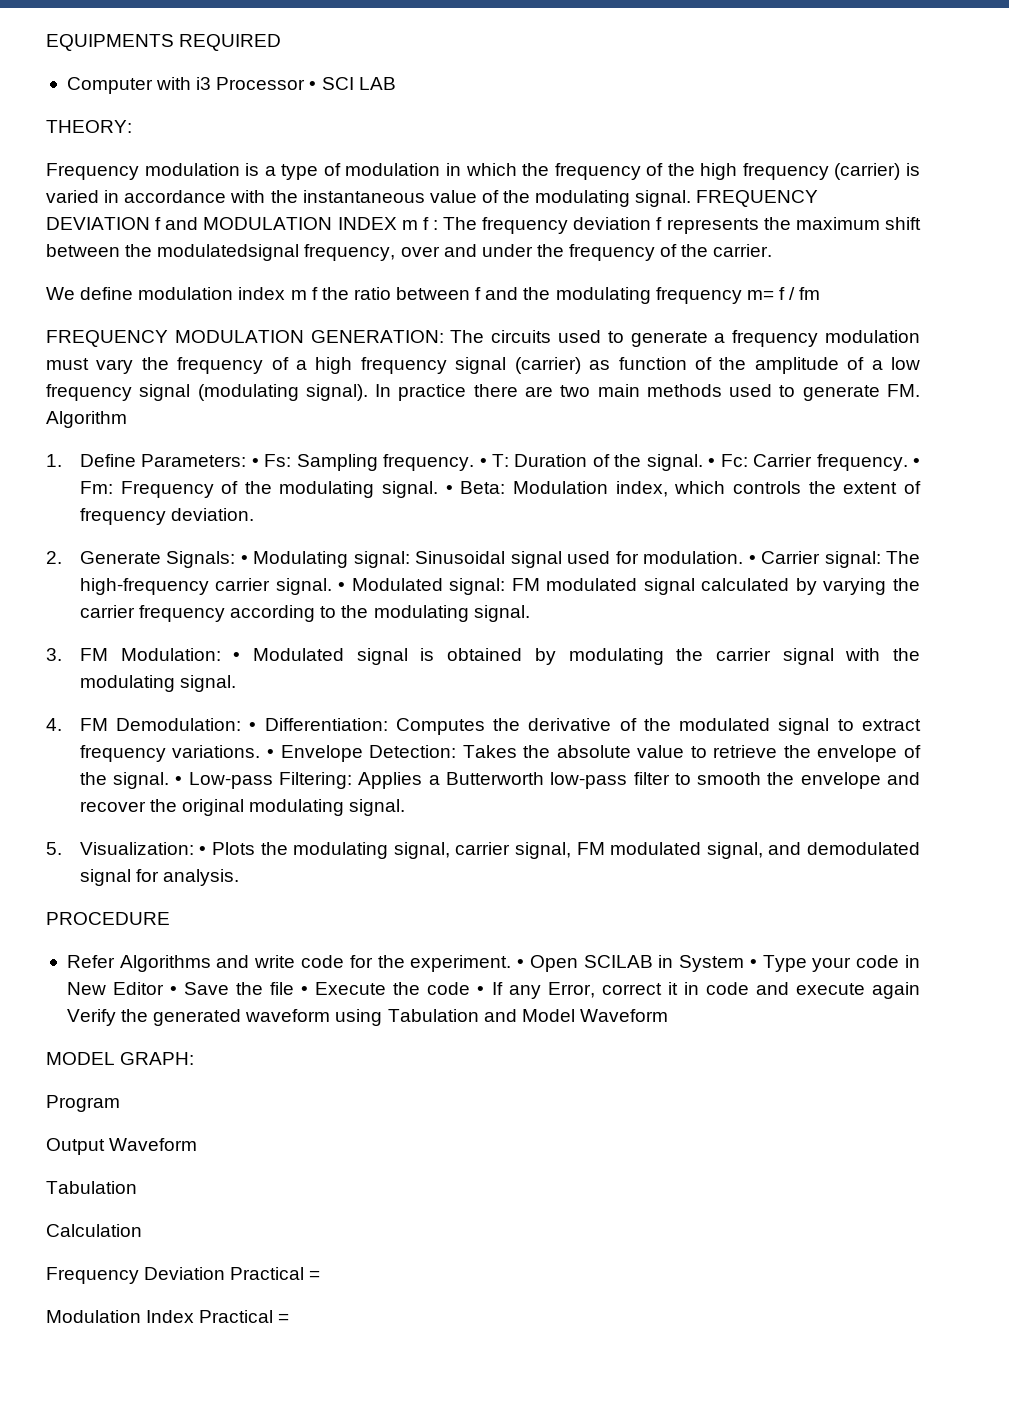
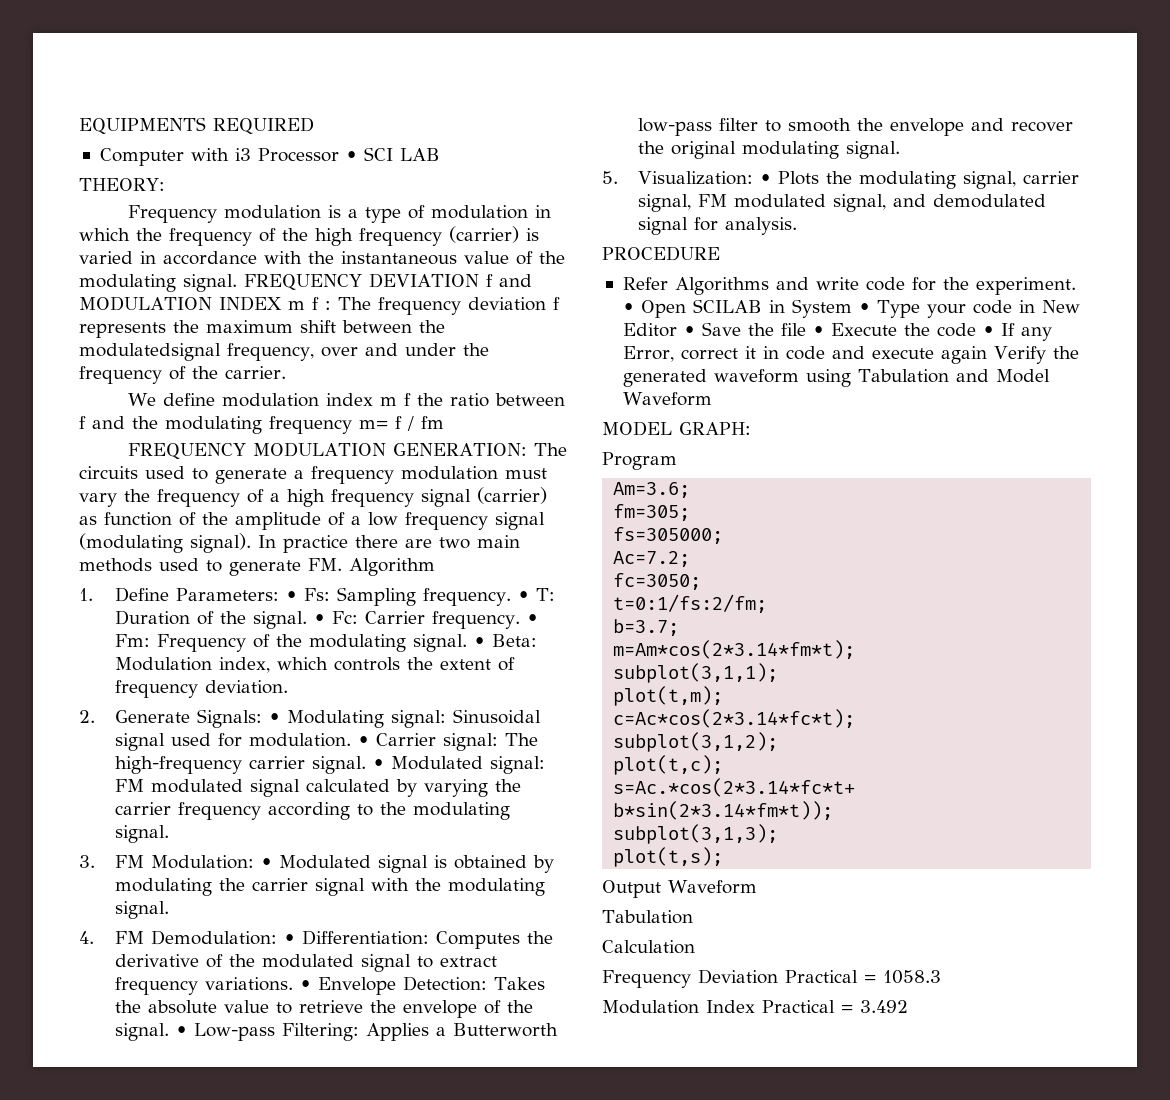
(120, 1103) none -> [613,482,691,498] [613,504,691,521] [613,527,724,544] [613,551,691,567] [613,573,702,590] [613,594,768,613] [613,619,680,636] [613,640,856,659] [613,663,779,683] [613,686,724,706] [613,709,856,728] [613,732,779,752] [613,755,724,775] [613,778,856,797] [613,801,834,820] [613,824,779,844] [613,847,724,867] // Am=3.6; // fm=305; // fs=305000; // Ac=7.2; // fc=3050; // t=0:1/fs:2/fm; // b=3.7; // m=Am*cos(2*3.14*fm*t); // subplot(3,1,1); // plot(t,m); // c=Ac*cos(2*3.14*fc*t); // subplot(3,1,2); // plot(t,c); // s=Ac.*cos(2*3.14*fc*t+ b*sin(2*3.14*fm*t)); // subplot(3,1,3); // plot(t,s);
(321, 1275) none -> [883,970,941,984] 1058.3
(290, 1318) none -> [860,1000,908,1013] 3.492

